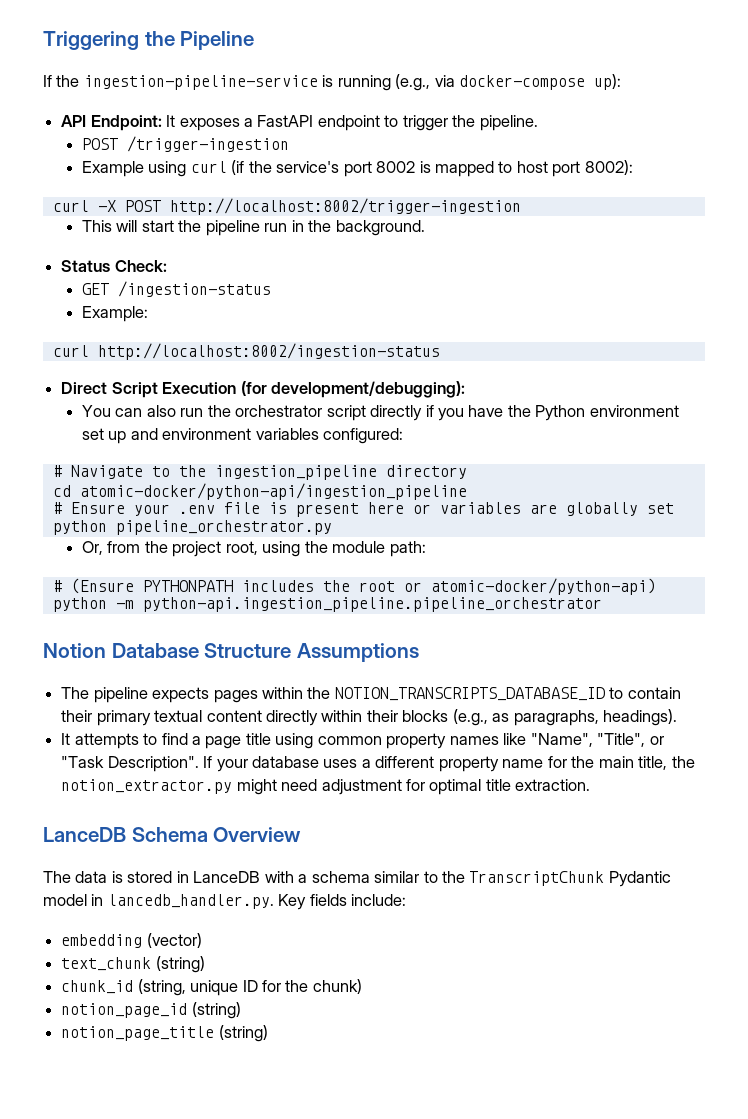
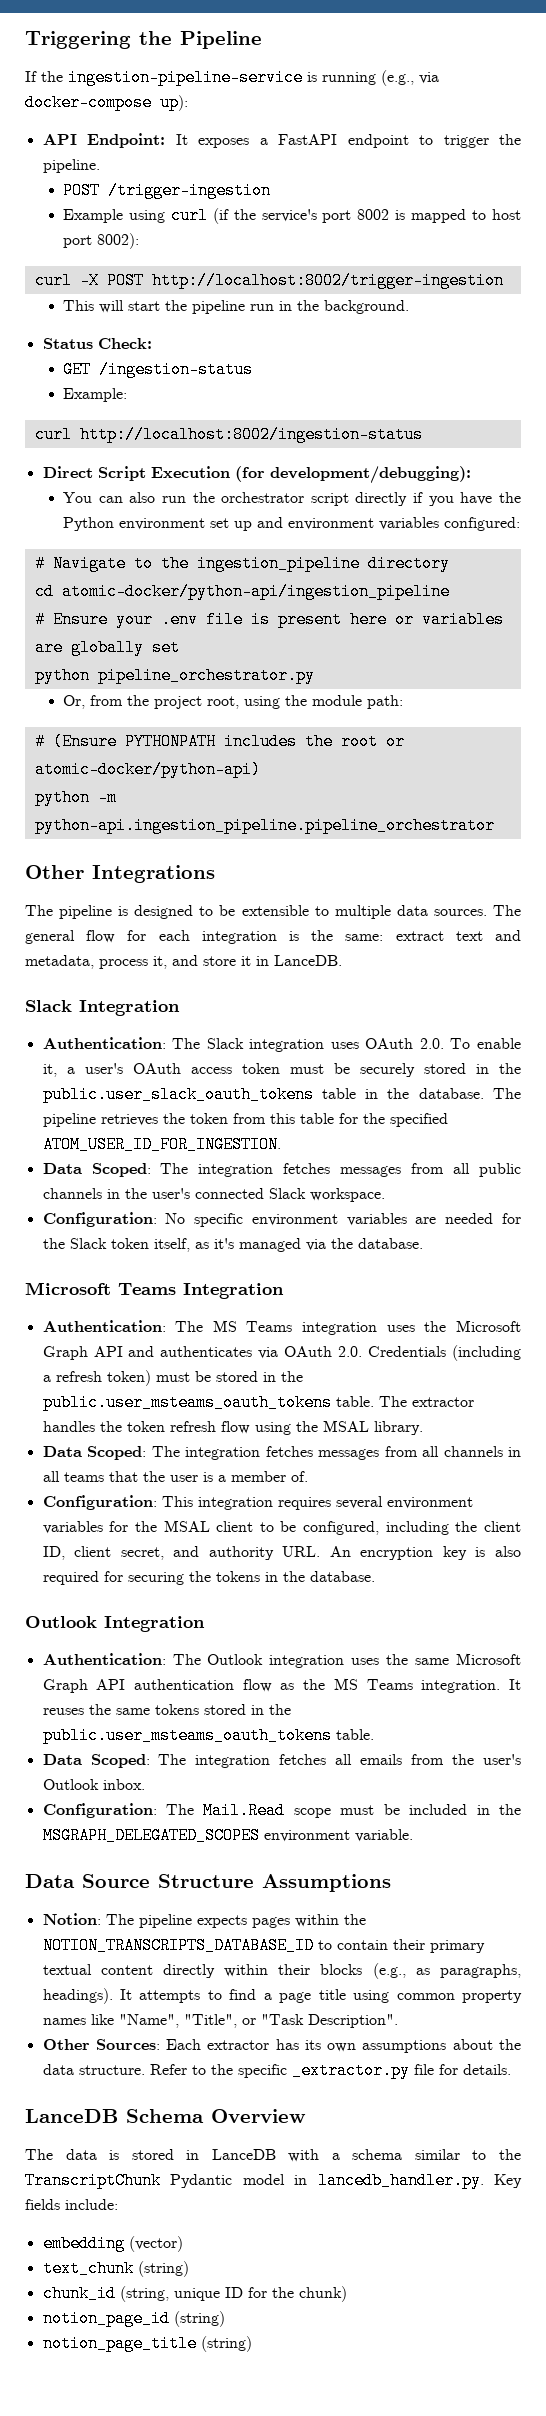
[43,643,199,658] Notion Database -> [25,865,215,883] [25,905,521,919] [25,930,521,944] [25,955,342,969] [25,1000,180,1016] [42,1037,521,1052] [42,1063,522,1077] [42,1086,521,1103] [42,1113,448,1127] [42,1136,281,1153] [42,1163,521,1177] [42,1188,385,1202] [42,1212,521,1227] [42,1238,423,1252] [25,1282,284,1299] [42,1320,521,1335] [42,1345,521,1361] [42,1370,303,1386] [42,1394,474,1411] [42,1420,423,1435] [42,1446,521,1460] [42,1471,308,1482] [42,1495,473,1510] [42,1520,521,1535] [42,1546,522,1560] [42,1571,375,1585] [25,1616,205,1632] [42,1653,521,1668] [42,1678,521,1693] [42,1704,291,1715] [42,1727,374,1744] [42,1754,521,1768] [42,1779,145,1790] [42,1802,521,1819] [42,1827,413,1844] [25,1874,150,1888] Other Integrations // The pipeline is designed to be extensible to multiple data sources. The general flow for each integration is the same: extract text and metadata, process it, and store it in LanceDB. // Slack Integration // Authentication: The Slack integration uses OAuth 2.0. To enable it, a user's OAuth access token must be securely stored in the public.user_slack_oauth_tokens table in the database. The pipeline retrieves the token from this table for the specified ATOM_USER_ID_FOR_INGESTION. // Data Scoped: The integration fetches messages from all public channels in the user's connected Slack workspace. // Configuration: No specific environment variables are needed for the Slack token itself, as it's managed via the database. // Microsoft Teams Integration // Authentication: The MS Teams integration uses the Microsoft Graph API and authenticates via OAuth 2.0. Credentials (including a refresh token) must be stored in the public.user_msteams_oauth_tokens table. The extractor handles the token refresh flow using the MSAL library. // Data Scoped: The integration fetches messages from all channels in all teams that the user is a member of. // Configuration: This integration requires several environment variables for the MSAL client to be configured, including the client ID, client secret, and authority URL. An encryption key is also required for securing the tokens in the database. // Outlook Integration // Authentication: The Outlook integration uses the same Microsoft Graph API authentication flow as the MS Teams integration. It reuses the same tokens stored in the public.user_msteams_oauth_tokens table. // Data Scoped: The integration fetches all emails from the user's Outlook inbox. // Configuration: The Mail.Read scope must be included in the MSGRAPH_DELEGATED_SCOPES environment variable. // Data Source
(419, 652) none -> [42,1913,101,1925] Notion:
(678, 717) // -> (113, 1996) none
[203,756,695,772] [61,779,591,795] If your database uses a different property name for the main title, the notion_extractor.py might need adjustment for optimal title extraction. -> [42,2039,521,2053] [42,2062,511,2079] // Other Sources: Each extractor has its own assumptions about the data structure. Refer to the specific _extractor.py file for details.

